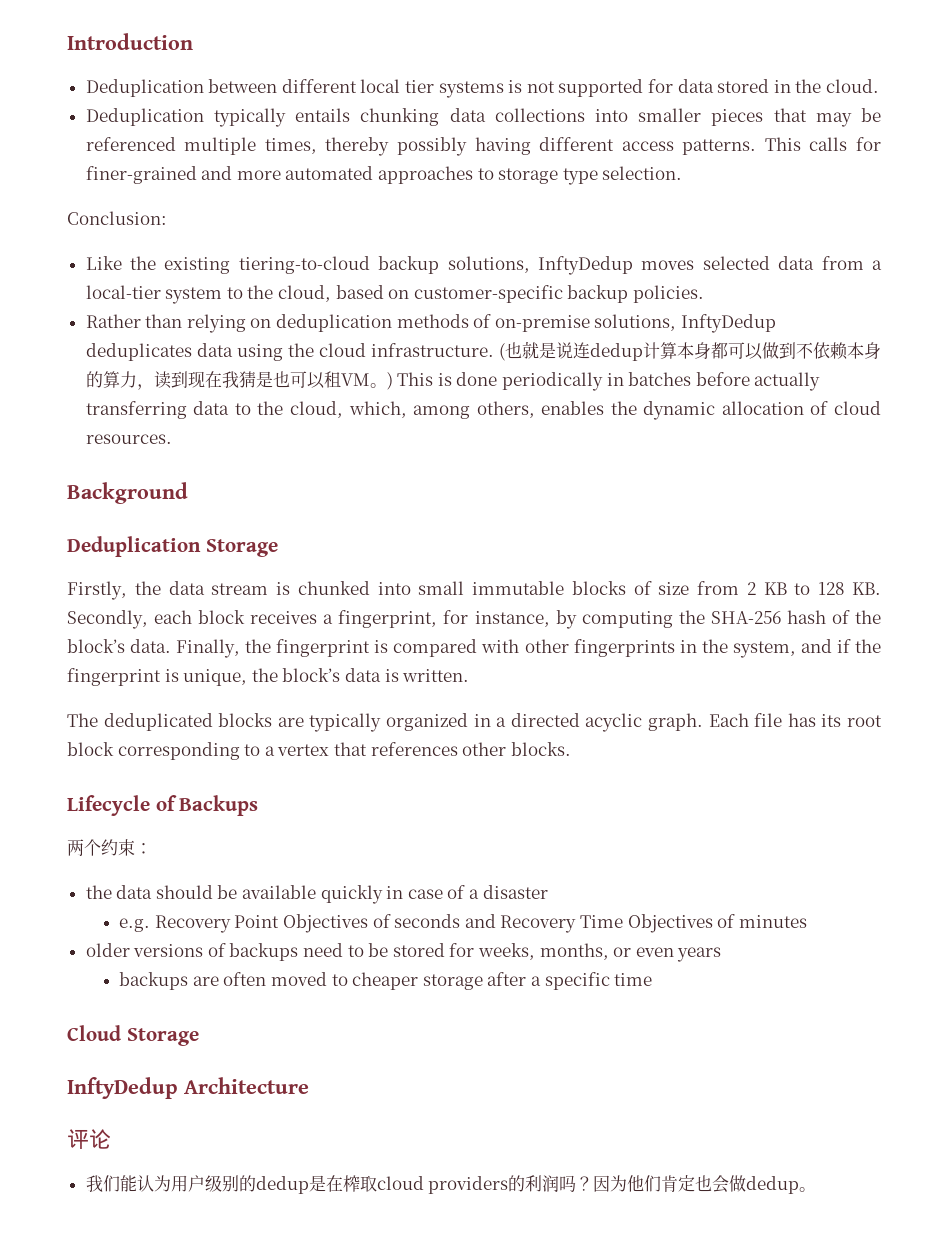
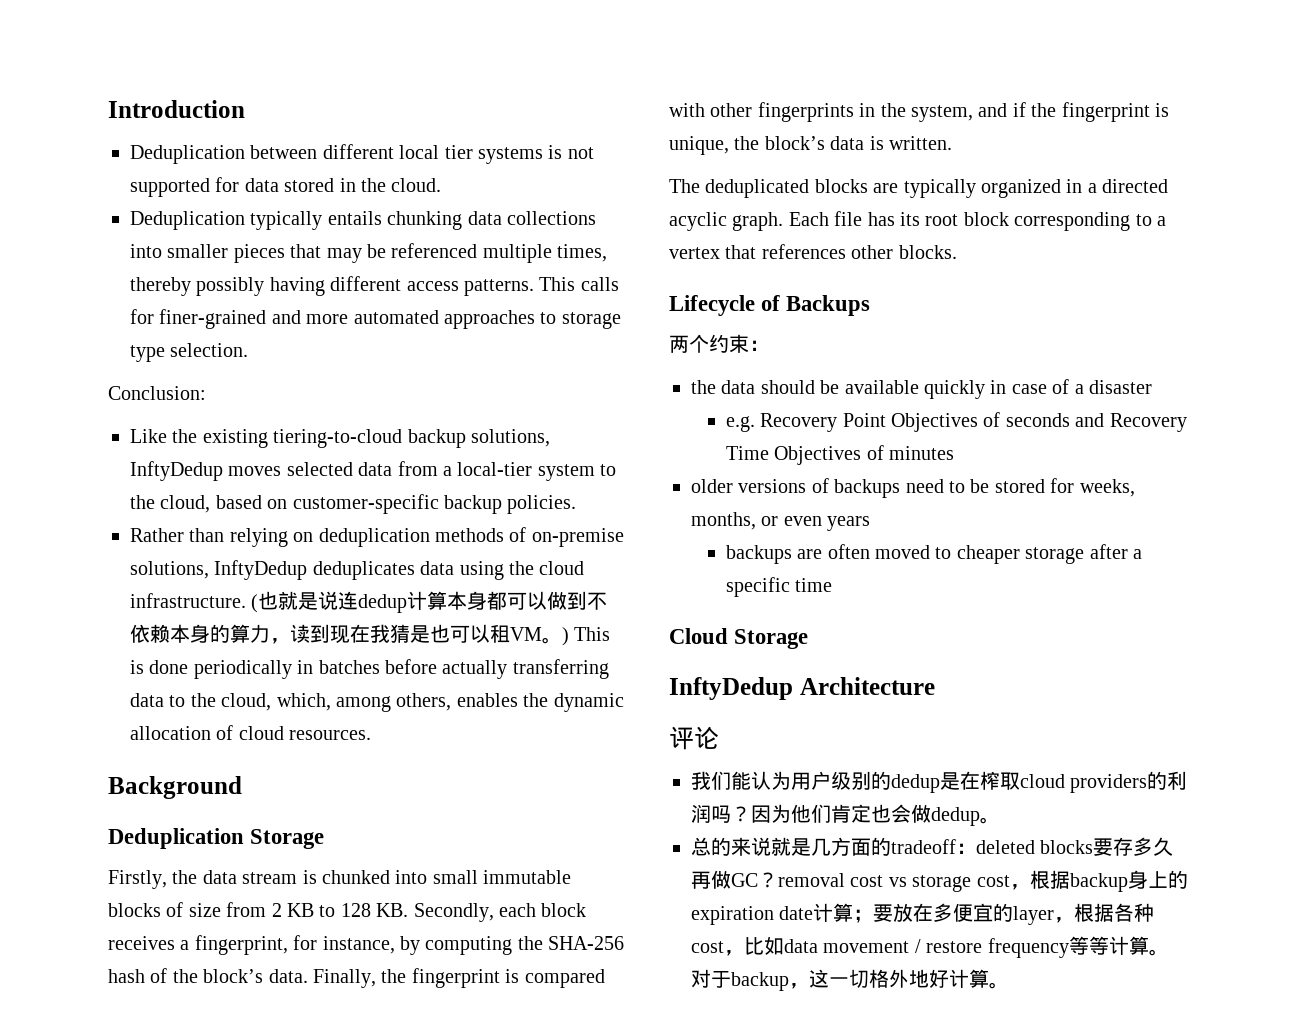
(817, 1189) none -> [691,837,1174,856] [691,870,1188,892] [691,903,1155,925] [691,936,1169,958] [691,969,1009,991] // 总的来说就是几方面的tradeoff：deleted blocks要存多久再做GC？removal cost vs storage cost，根据backup身上的expiration date计算；要放在多便宜的layer，根据各种cost，比如data movement / restore frequency等等计算。对于backup，这一切格外地好计算。

